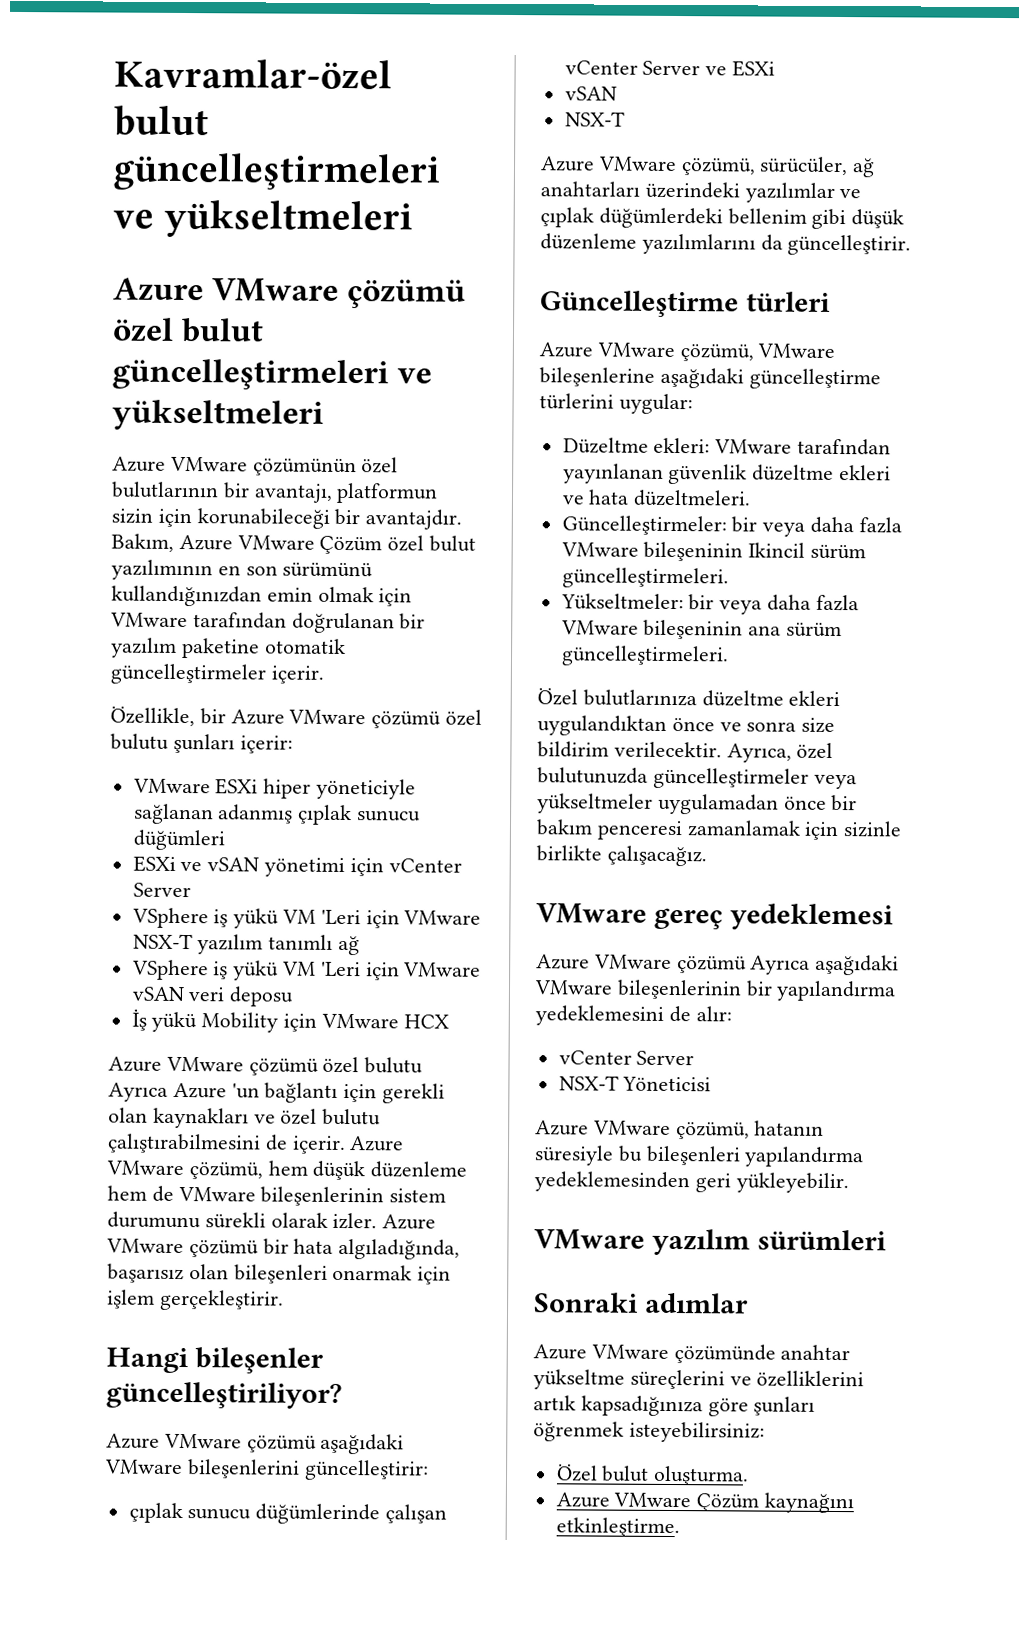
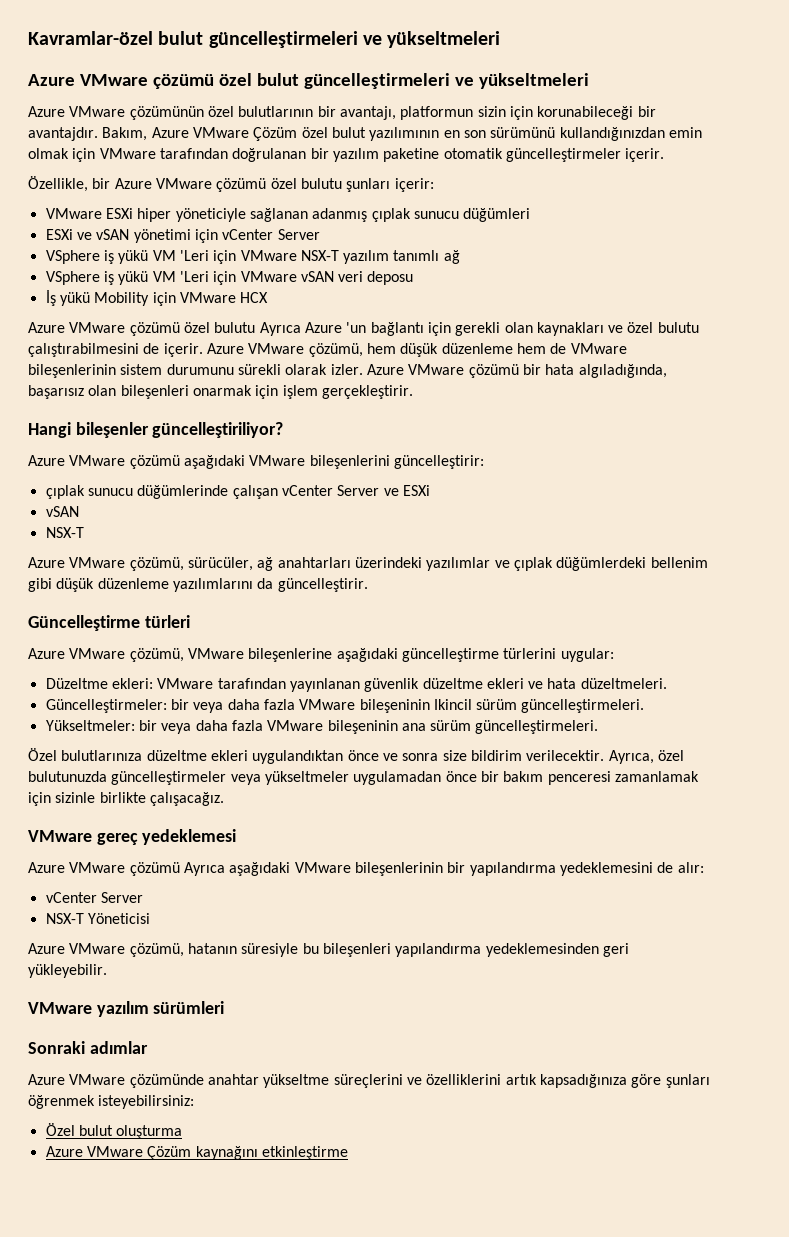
[653,1465,750,1486] oluşturma. -> [116,1125,183,1139] oluşturma
[555,1517,680,1538] etkinleştirme. -> [261,1146,348,1160] etkinleştirme

